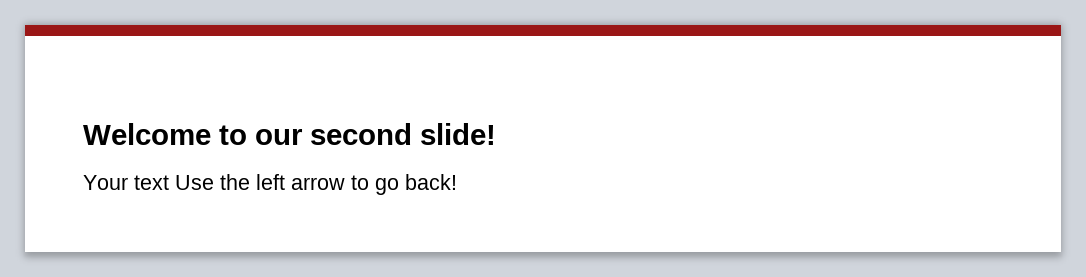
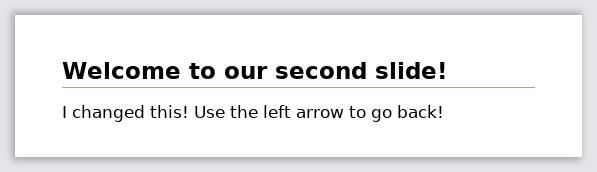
[83,175,169,190] Your text -> [62,105,189,122] I changed this!

